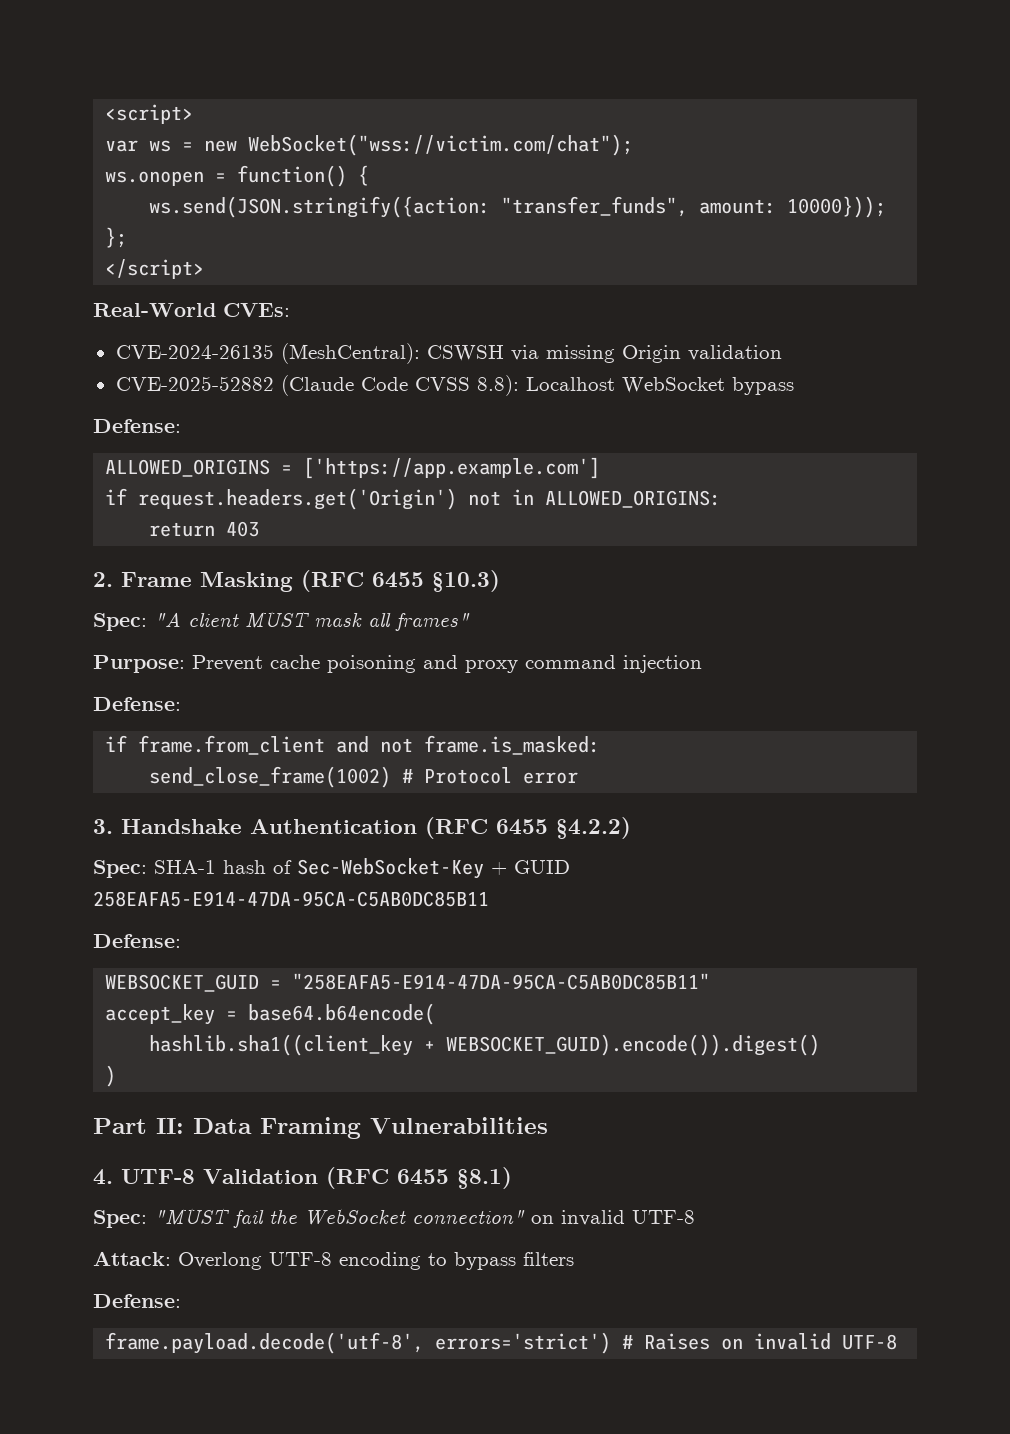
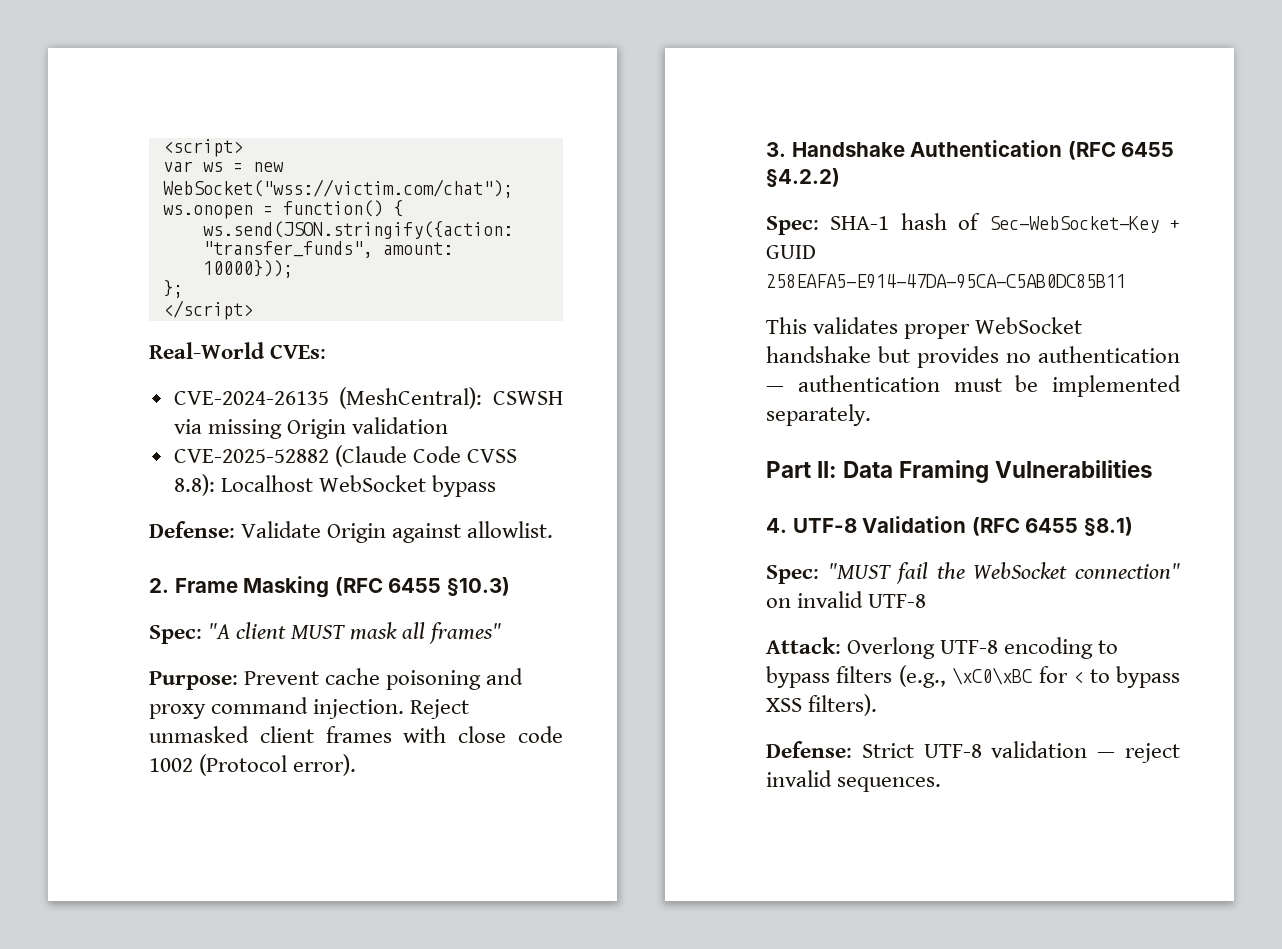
[105,457,601,479] [105,488,722,510] [149,521,260,537] // ALLOWED_ORIGINS = ['https://app.example.com'] // if request.headers.get('Origin') not in ALLOWED_ORIGINS: // return 403 -> [241,521,554,543] Validate Origin against allowlist.
[623,655,702,673] [93,697,181,711] [105,735,601,755] [149,766,579,788] injection // Defense: // if frame.from_client and not frame.is_masked: // send_close_frame(1002) # Protocol error -> [313,699,470,719] [149,726,563,743] [149,754,357,776] injection. Reject unmasked client frames with close code 1002 (Protocol error).
[93,934,181,948] [105,973,711,992] [105,1003,436,1025] [149,1034,821,1056] [105,1065,117,1087] Defense: // WEBSOCKET_GUID = "258EAFA5-E914-47DA-95CA-C5AB0DC85B11" // accept_key = base64.b64encode( // hashlib.sha1((client_key + WEBSOCKET_GUID).encode()).digest() // ) -> [766,317,1083,339] [766,346,1180,368] [766,375,1181,397] [766,404,871,426] This validates proper WebSocket handshake but provides no authentication — authentication must be implemented separately.
[93,1294,181,1308] [105,1332,898,1354] // Defense: // frame.payload.decode('utf-8', errors='strict') # Raises on invalid UTF-8 -> [898,665,1180,688] [766,694,878,716] [766,741,1180,763] [766,770,942,792] (e.g., \xC0\xBC for < to bypass XSS filters). // Defense: Strict UTF-8 validation — reject invalid sequences.

